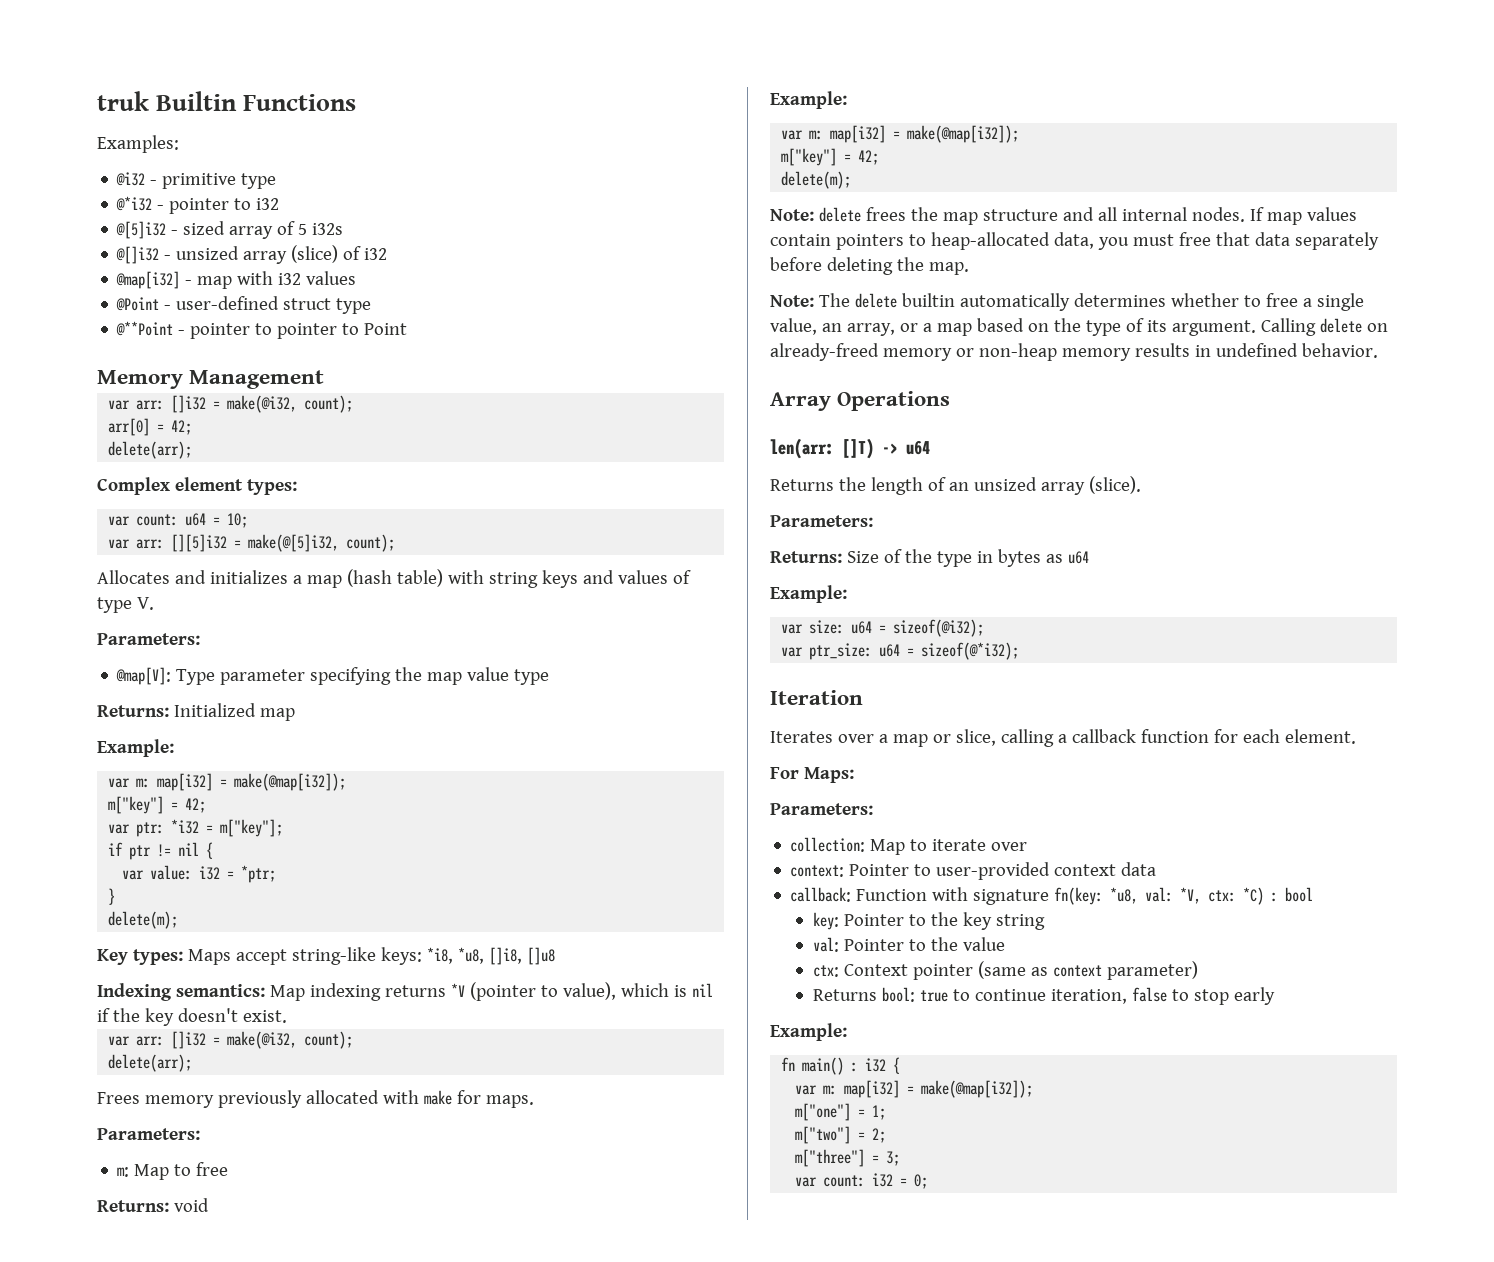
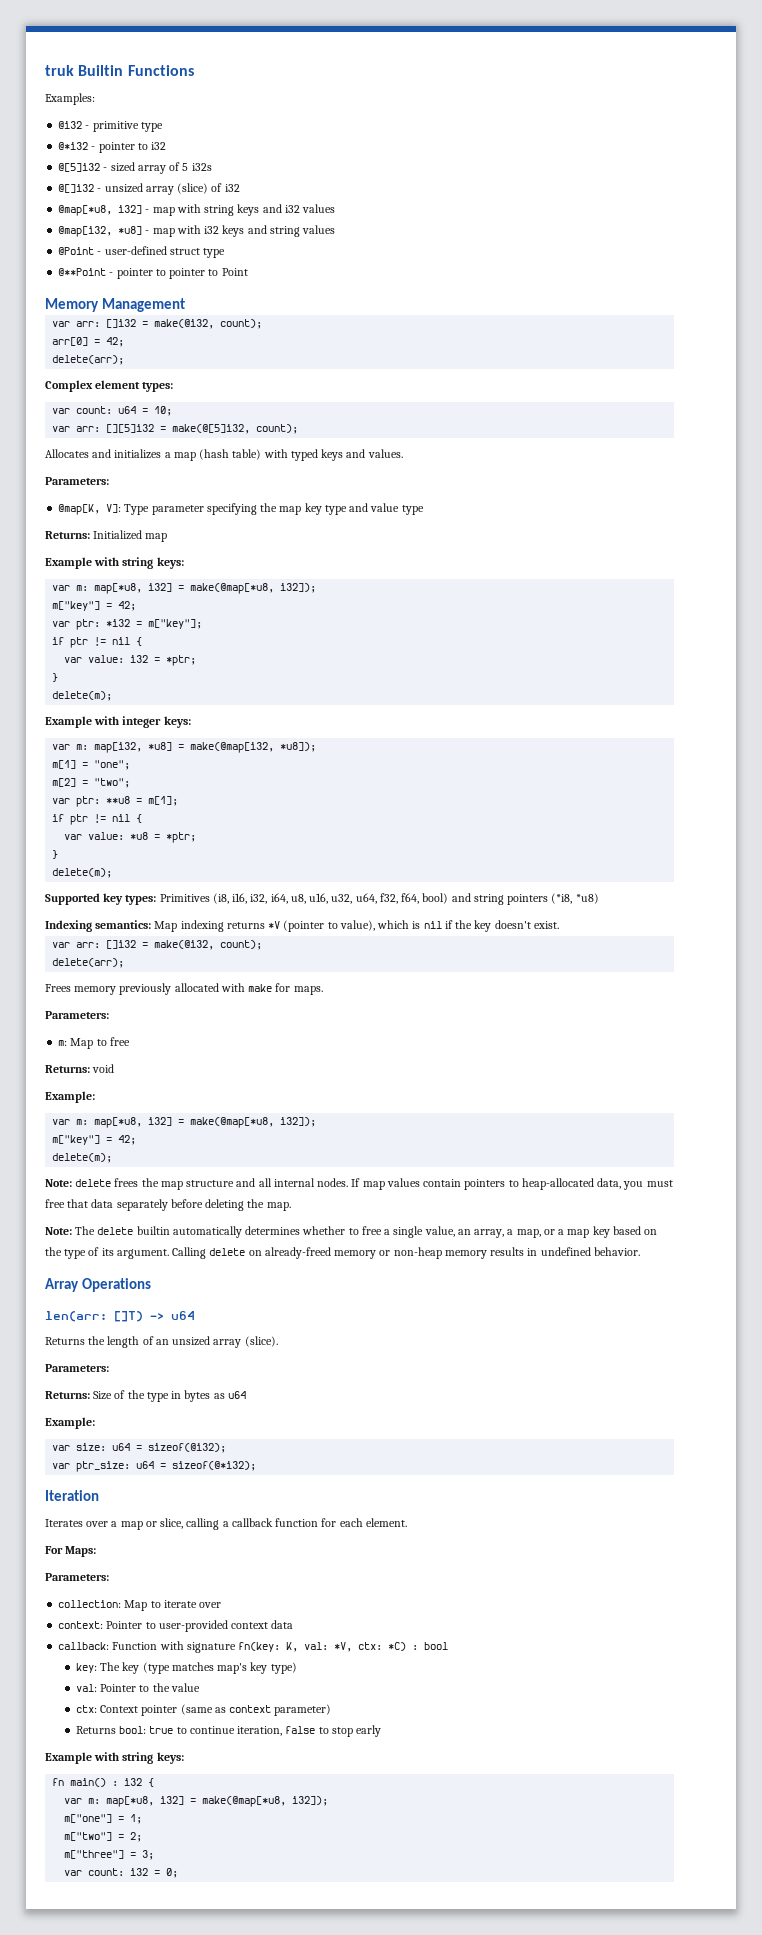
[116,271,181,289] @map[i32] -> [58,204,336,216] [58,226,143,237] @map[*u8, i32] - map with string keys and i32 values // @map[i32, *u8]
(302, 279) none -> [222,225,300,237] keys and string
[488,570,691,588] [97,597,154,613] [97,633,200,645] [116,667,172,685] string keys and values of type V. // Parameters: // @map[V]: -> [290,449,403,461] [45,477,109,485] [58,504,122,515] typed keys and values. // Parameters: // @map[K, V]:
(463, 678) none -> [304,503,369,515] key type and
[97,739,174,757] [108,773,347,791] Example: // var m: map[i32] = make(@map[i32]); -> [45,557,184,569] [52,583,317,594] Example with string keys: // var m: map[*u8, i32] = make(@map[*u8, i32]);
[97,947,555,965] Key types: Maps accept string-like keys: *i8, *u8, []i8, []u8 -> [45,716,191,728] [52,742,317,753] [52,760,131,770] [52,778,131,788] [52,796,179,807] [52,814,143,825] [64,832,197,843] [52,850,59,859] [52,868,113,878] [45,893,599,905] Example with integer keys: // var m: map[i32, *u8] = make(@map[i32, *u8]); // m[1] = "one"; // m[2] = "two"; // var ptr: **u8 = m[1]; // if ptr != nil { // var value: *u8 = *ptr; // } // delete(m); // Supported key types: Primitives (i8, i16, i32, i64, u8, u16, u32, u64, f32, f64, bool) and string pointers (*i8, *u8)
[830,125,1020,143] map[i32] = make(@map[i32]); -> [94,1117,317,1128] map[*u8, i32] = make(@map[*u8, i32]);
(895, 329) none -> [507,1229,541,1238] a map,
(972, 329) none -> [592,1226,610,1238] key
[1110,887,1139,904] *u8, -> [286,1642,299,1652] K,
[843,912,1045,930] Pointer to the key string -> [100,1662,297,1674] The key (type matches map's key type)
[770,1023,847,1041] Example: -> [45,1752,184,1764] Example with string keys:
[844,1080,1034,1098] map[i32] = make(@map[i32]); -> [106,1796,329,1807] map[*u8, i32] = make(@map[*u8, i32]);

